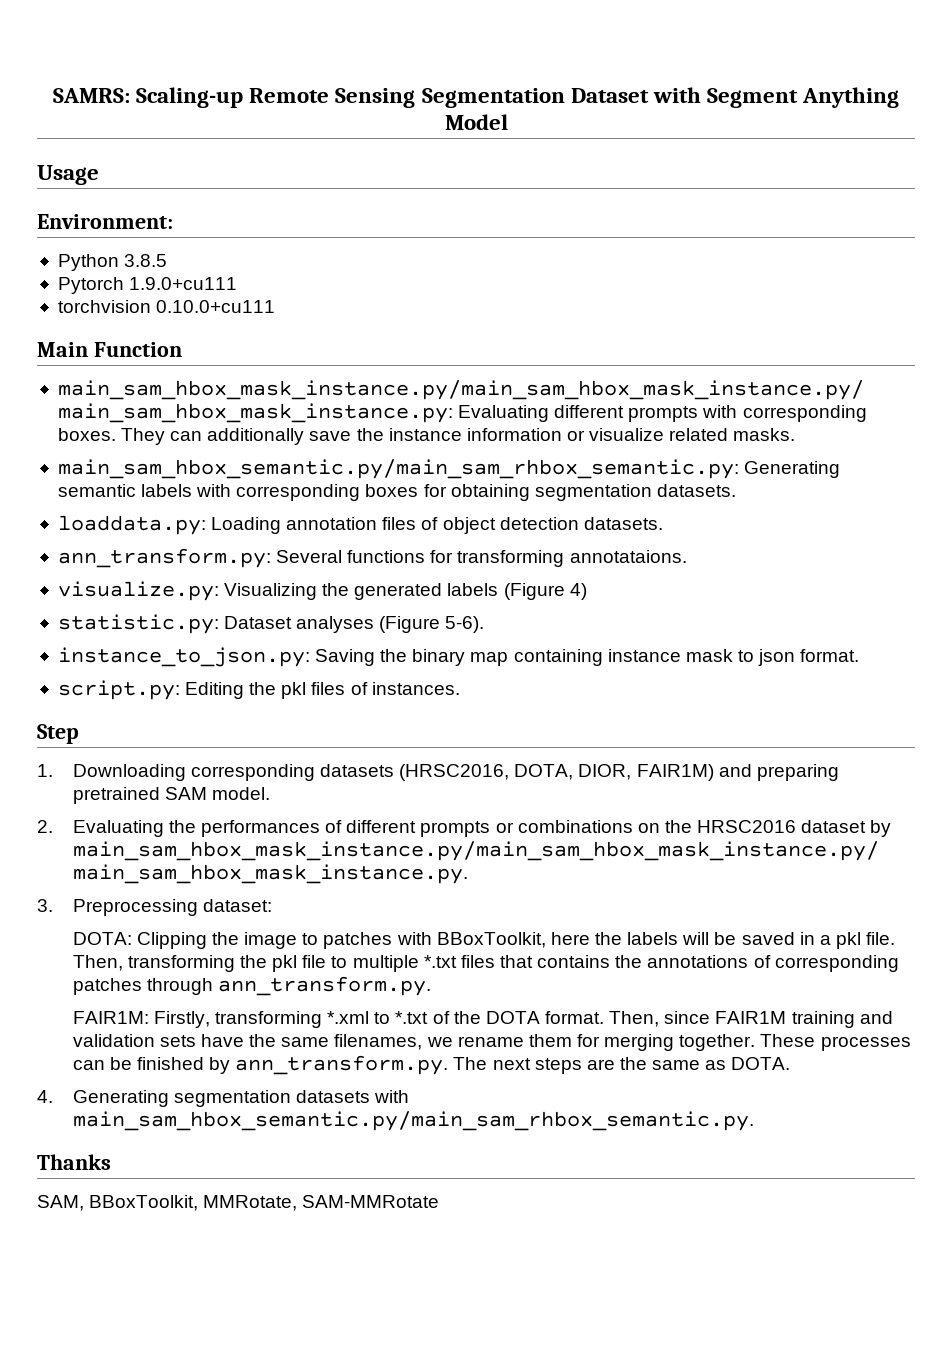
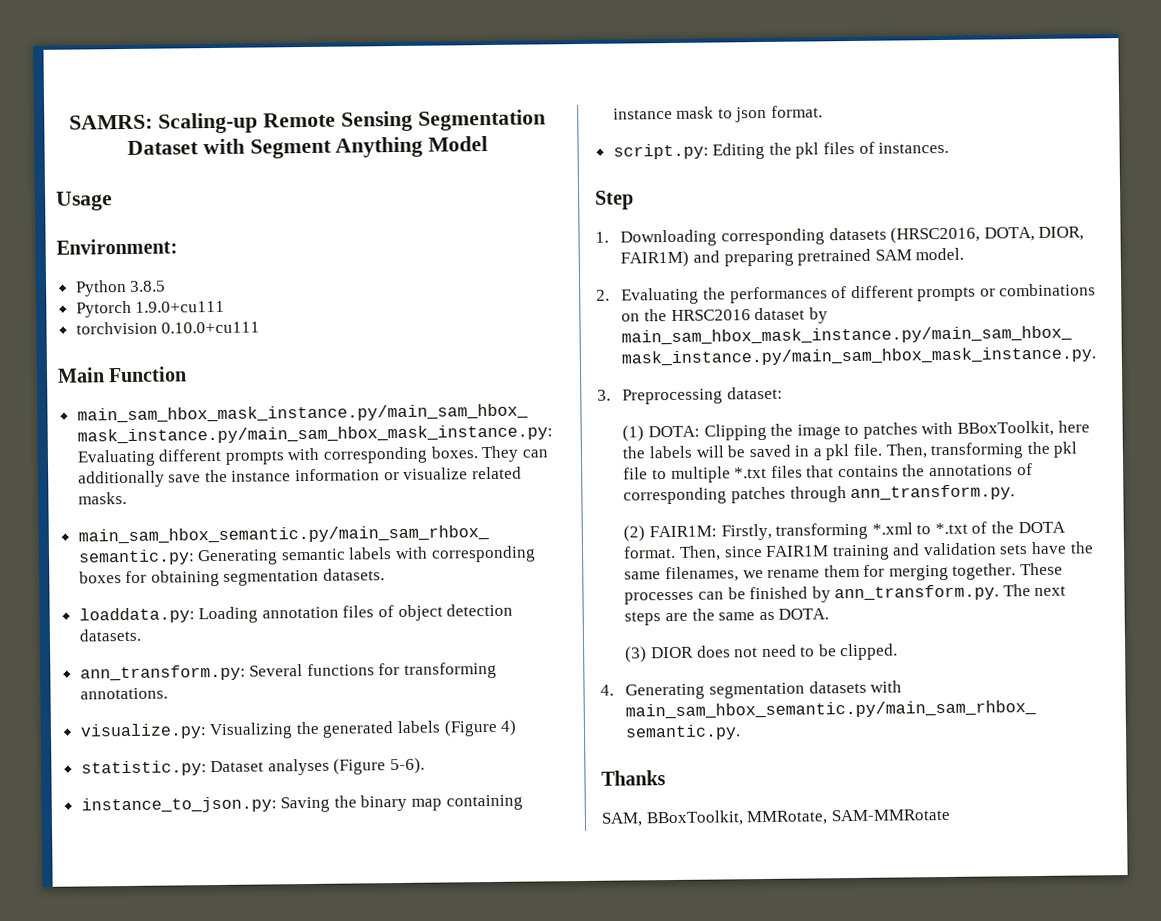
[569,550,687,563] annotataions. -> [79,687,168,700] annotations.
(272, 905) none -> [622,425,645,442] (1)
(432, 986) none -> [623,525,646,542] (2)
(791, 1063) none -> [625,643,899,663] // (3) DIOR does not need to be clipped.

